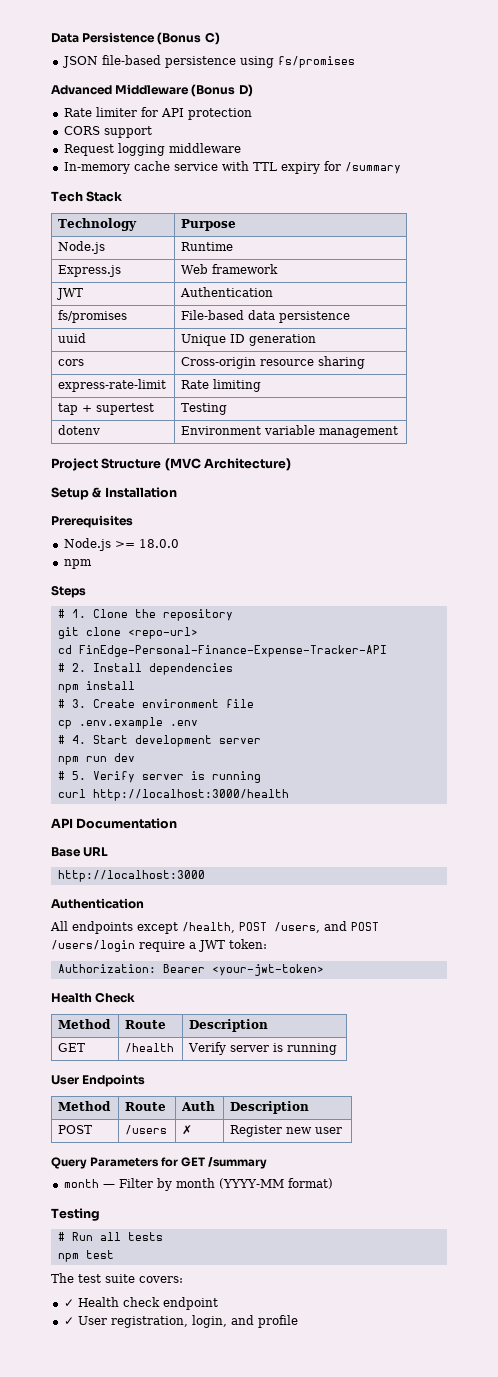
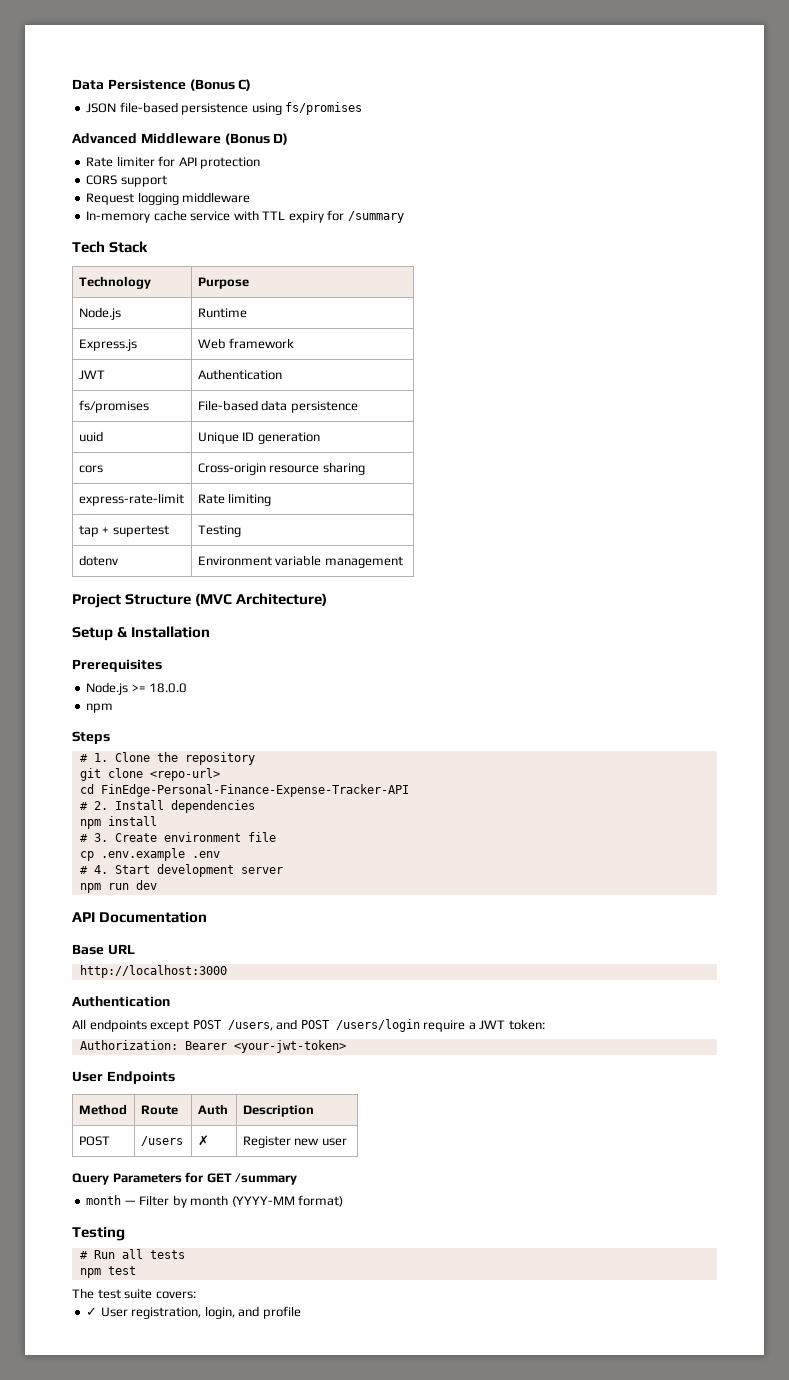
[57,771,261,783] [57,789,289,801] // # 5. Verify server is running // curl http://localhost:3000/health -> (157, 885) none
[182,922,235,933] /health, -> (190, 1026) none
[51,992,136,1003] [58,1019,112,1029] [125,1020,167,1029] [189,1019,269,1032] [58,1043,86,1052] [125,1043,175,1053] [188,1042,338,1055] // Health Check // Method | Route | Description // GET | /health | Verify server is running -> (346, 1046) none
[63,1297,218,1310] // ✓ Health check endpoint -> (196, 1295) none

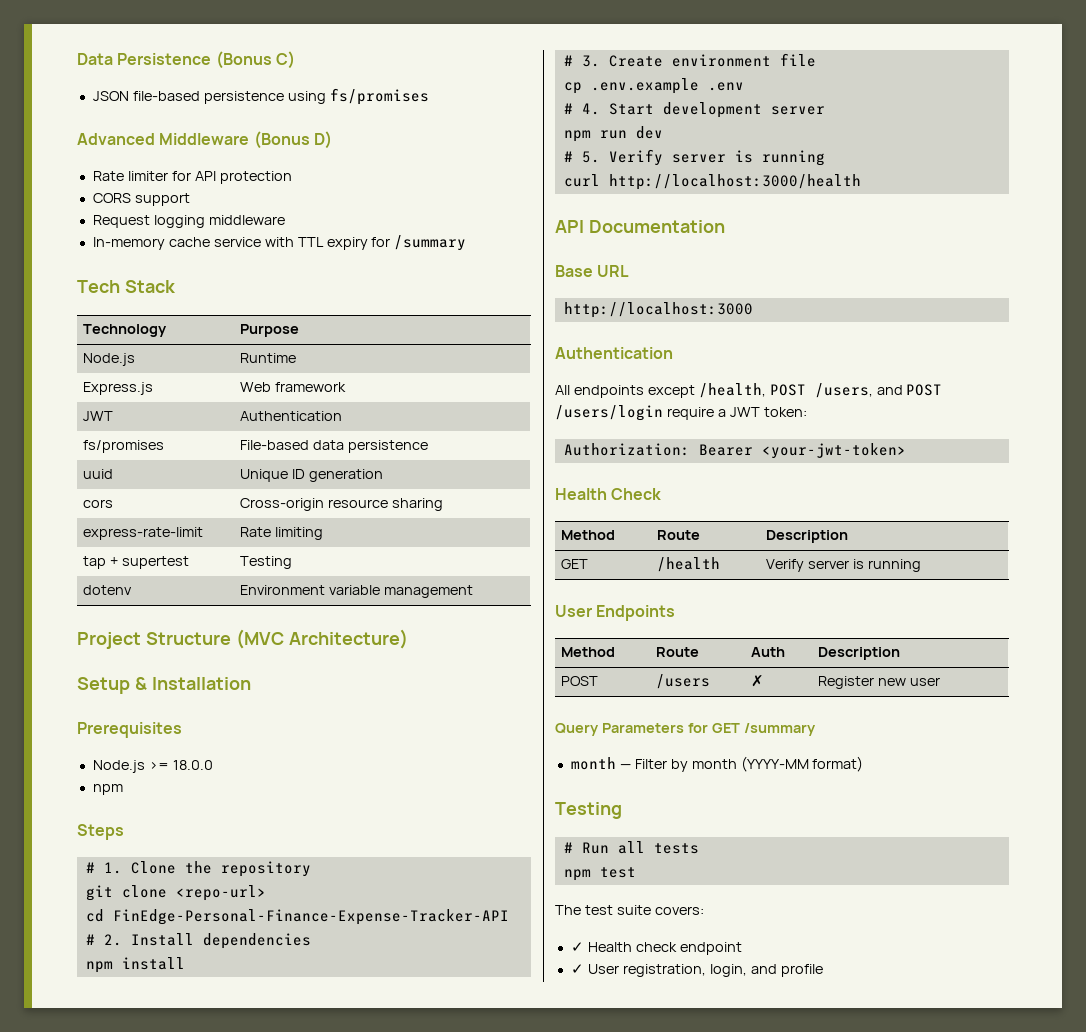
(157, 885) none -> [563,149,825,166] [563,174,861,190] // # 5. Verify server is running // curl http://localhost:3000/health
(190, 1026) none -> [698,383,766,398] /health,
(346, 1046) none -> [555,488,662,500] [560,530,615,540] [656,530,700,540] [765,530,848,543] [560,559,588,569] [656,557,720,572] [765,559,921,572] // Health Check // Method | Route | Description // GET | /health | Verify server is running
(196, 1295) none -> [570,942,742,955] // ✓ Health check endpoint

